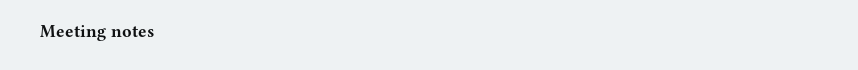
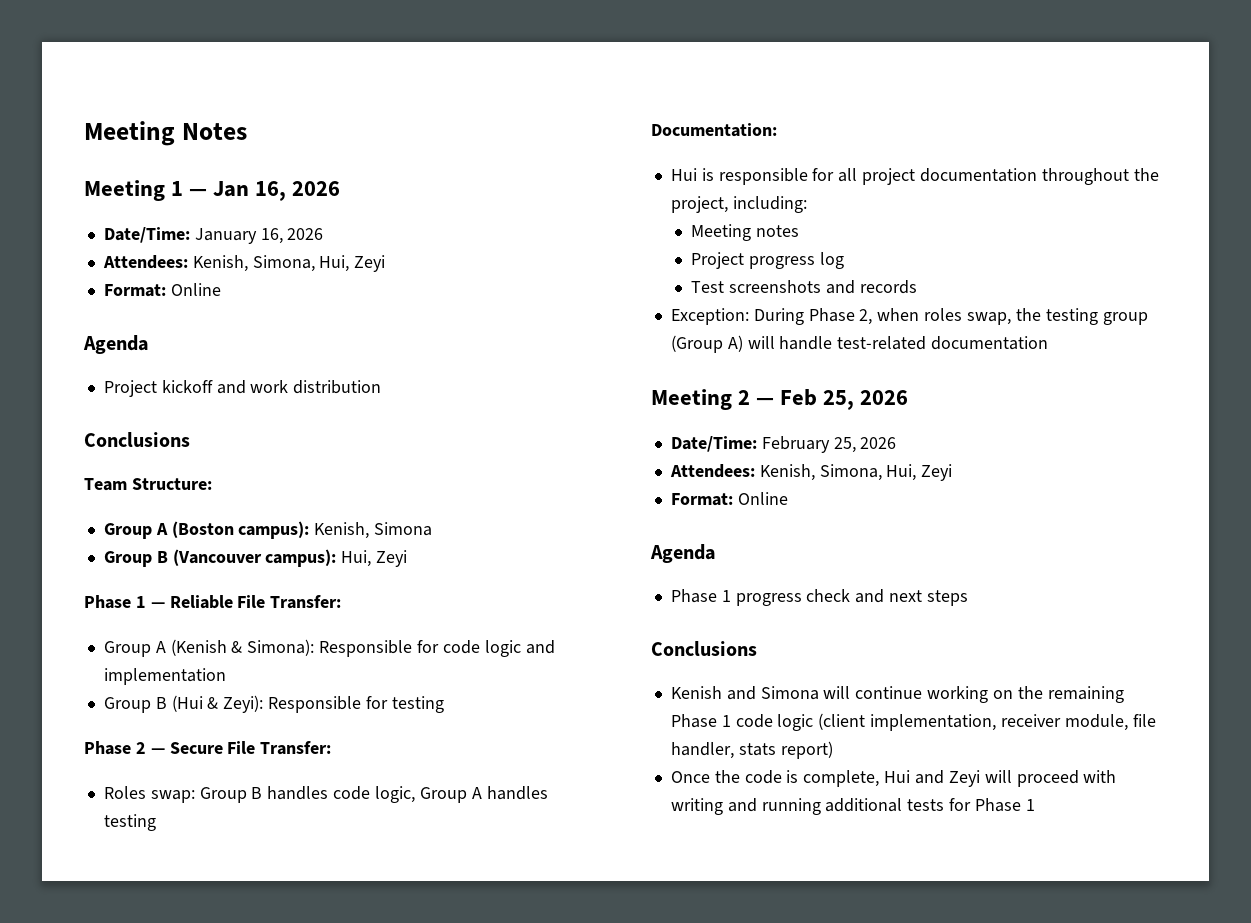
[40,25,154,41] Meeting notes -> [84,121,247,146] [84,180,341,201] [103,227,324,244] [102,255,386,272] [103,283,221,297] [83,335,149,354] [103,380,382,397] [84,432,190,447] [84,478,212,491] [103,521,433,539] [103,549,408,567] [84,595,342,609] [103,639,555,657] [103,668,226,685] [103,695,444,713] [84,741,332,755] [103,786,548,803] [103,814,156,831] [651,123,777,137] [670,168,1159,185] [670,196,807,213] [691,224,800,241] [691,252,844,269] [691,280,917,294] [670,308,1148,325] [670,335,1049,353] [651,389,909,410] [670,436,897,453] [669,464,953,481] [670,492,788,506] [650,544,716,563] [670,589,968,606] [651,641,757,656] [670,686,1124,703] [670,713,1156,731] [670,741,833,759] [670,770,1117,787] [670,798,1035,815] Meeting Notes // Meeting 1 — Jan 16, 2026 // Date/Time: January 16, 2026 // Attendees: Kenish, Simona, Hui, Zeyi // Format: Online // Agenda // Project kickoff and work distribution // Conclusions // Team Structure: // Group A (Boston campus): Kenish, Simona // Group B (Vancouver campus): Hui, Zeyi // Phase 1 — Reliable File Transfer: // Group A (Kenish & Simona): Responsible for code logic and implementation // Group B (Hui & Zeyi): Responsible for testing // Phase 2 — Secure File Transfer: // Roles swap: Group B handles code logic, Group A handles testing // Documentation: // Hui is responsible for all project documentation throughout the project, including: // Meeting notes // Project progress log // Test screenshots and records // Exception: During Phase 2, when roles swap, the testing group (Group A) will handle test-related documentation // Meeting 2 — Feb 25, 2026 // Date/Time: February 25, 2026 // Attendees: Kenish, Simona, Hui, Zeyi // Format: Online // Agenda // Phase 1 progress check and next steps // Conclusions // Kenish and Simona will continue working on the remaining Phase 1 code logic (client implementation, receiver module, file handler, stats report) // Once the code is complete, Hui and Zeyi will proceed with writing and running additional tests for Phase 1

